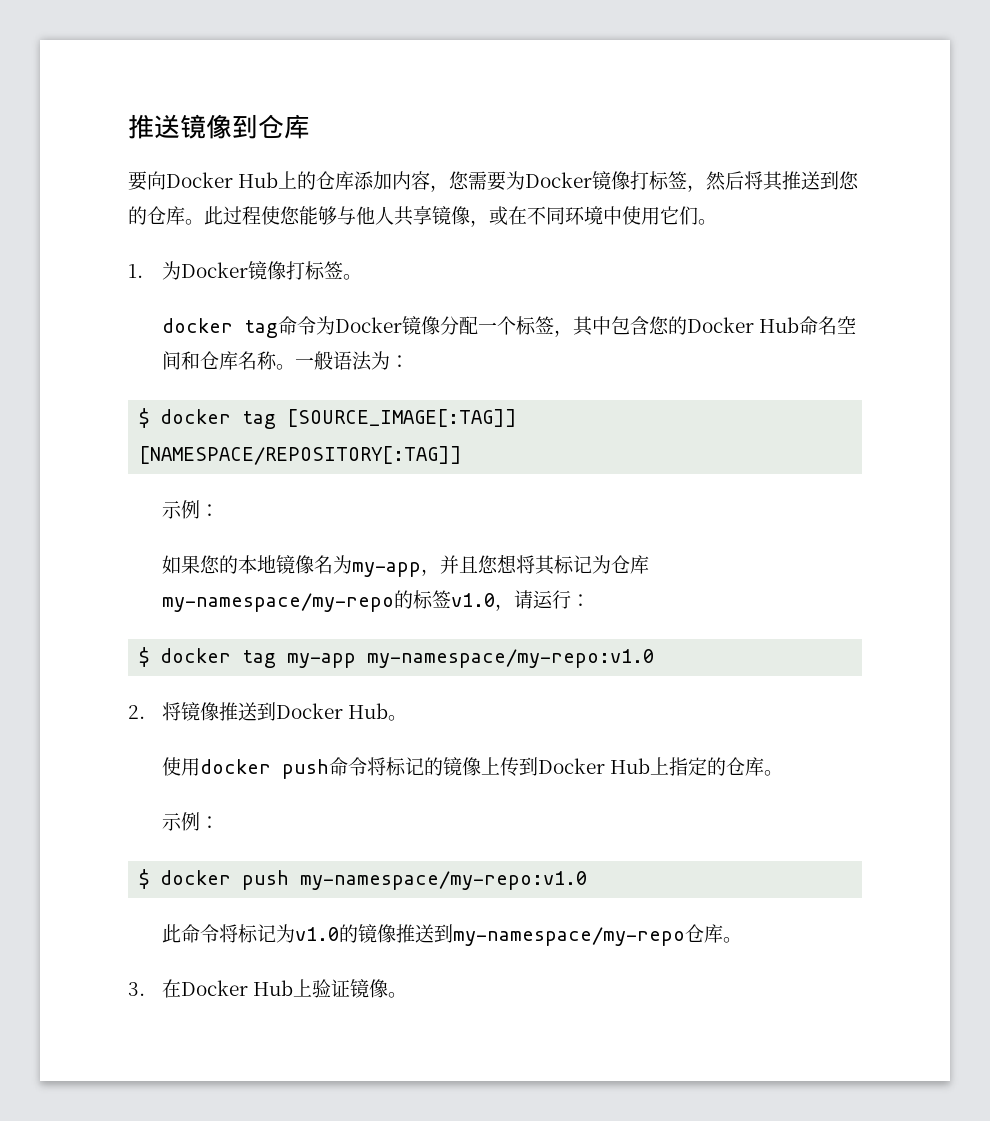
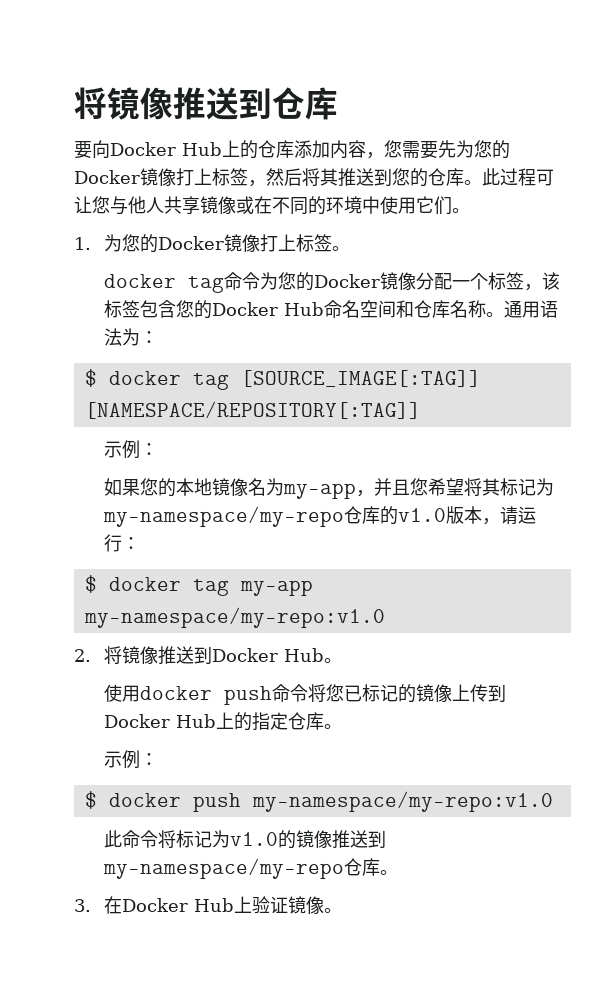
[128,114,232,139] 推送镜像 -> [74,87,239,120] 将镜像推送
[506,171,650,190] 为Docker镜像打 -> [438,140,510,159] [74,168,212,186] 先为您的Docker镜像打上
[261,206,337,225] 使您能够 -> [536,169,554,186] [74,196,110,214] 可让您
[470,220,489,227] ， -> (236, 205) none
(565, 216) none -> [308,196,326,215] 的
[180,261,305,280] Docker镜像打 -> [122,234,297,253] 您的Docker镜像打上
(335, 325) none -> [278,272,315,291] 您的
[572,316,611,336] 其中 -> [542,272,561,290] [104,300,141,318] 该标签
[294,351,333,370] 一般 -> [504,300,541,318] 通用
[496,554,517,574] 想 -> [428,478,465,496] 希望
[610,555,649,574] [161,590,495,612] 仓库my-namespace/my-repo的标签v1.0 -> [103,506,483,527] my-namespace/my-repo仓库的v1.0版本
(386, 766) none -> [326,684,363,702] 您已
[668,757,726,776] 指定的 -> [234,712,289,731] 的指定

